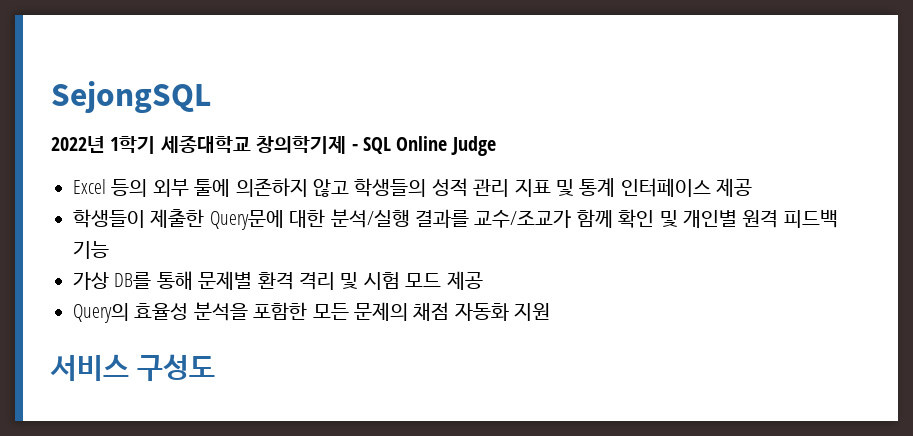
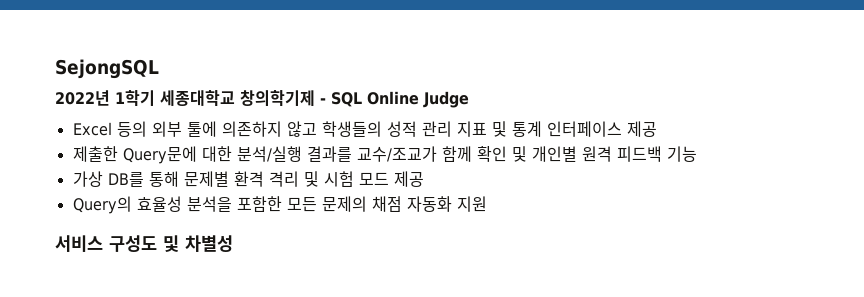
[73,209,145,228] 학생들이 -> (657, 129) none
(215, 368) none -> [163,235,233,252] 및 차별성

